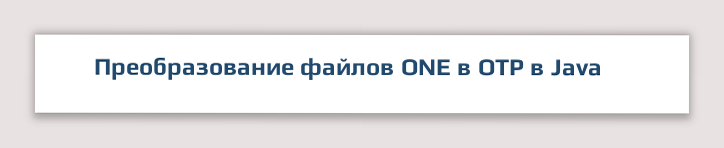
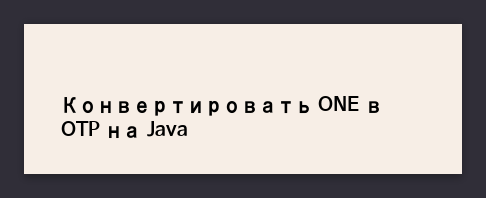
[93,56,396,81] Преобразование файлов -> [61,97,313,116] Конвертировать
[529,63,546,76] в -> [105,126,142,139] на

